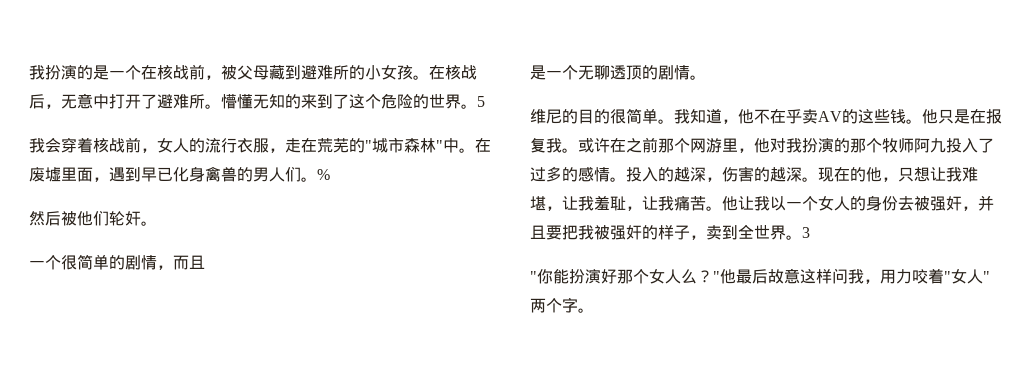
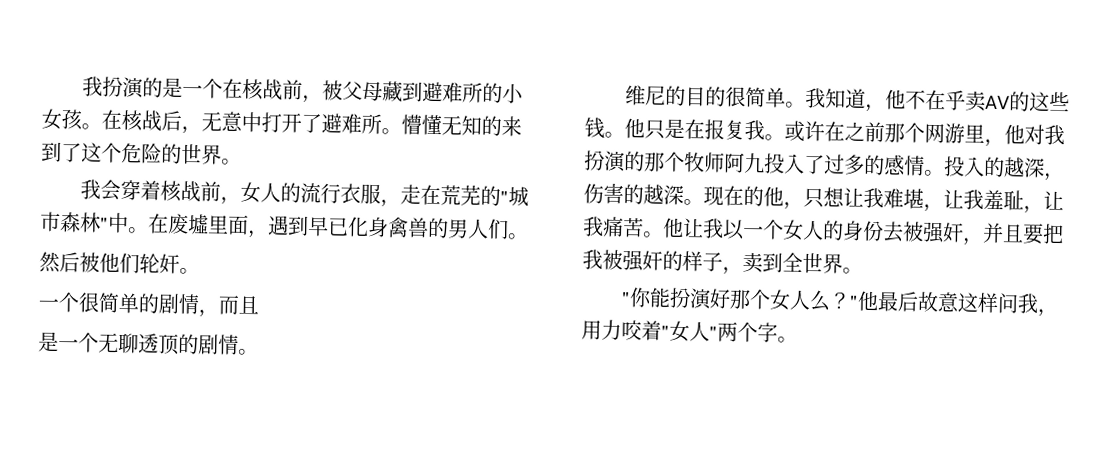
[477,96,485,107] 5 -> (242, 161) none
[317,169,330,180] % -> (529, 236) none
[802,227,810,238] 3 -> (863, 270) none

